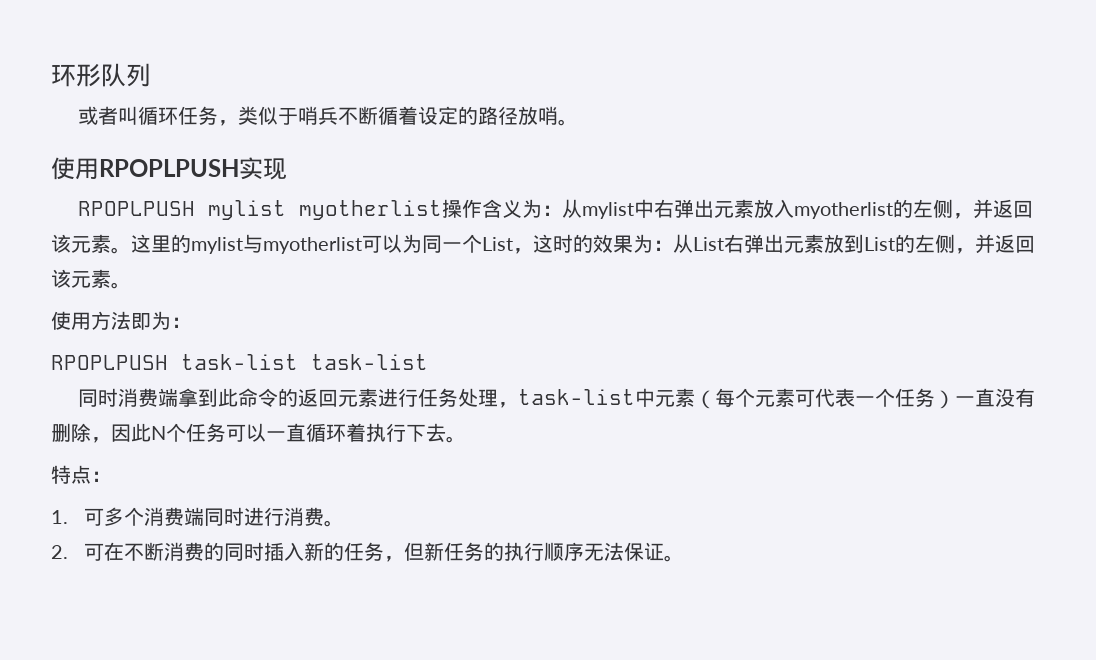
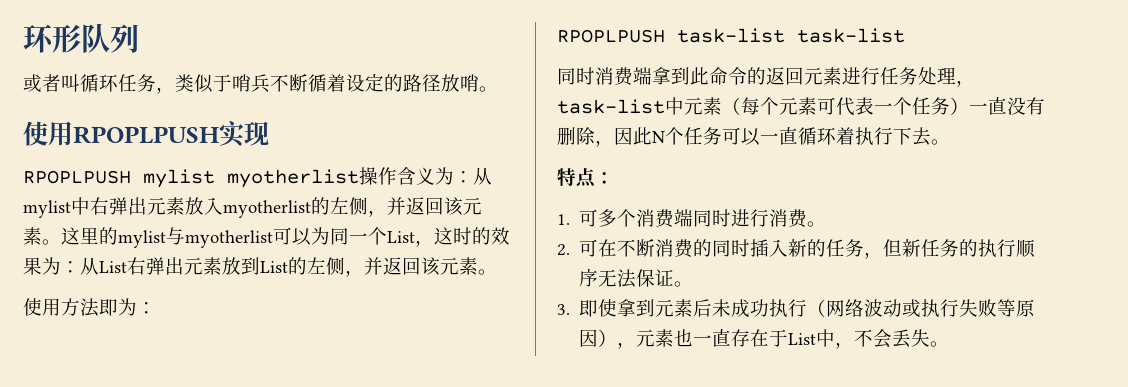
(684, 558) none -> [557,299,1036,318] [579,329,950,349] // 3.即使拿到元素后未成功执行（网络波动或执行失败等原因），元素也一直存在于List中，不会丢失。

